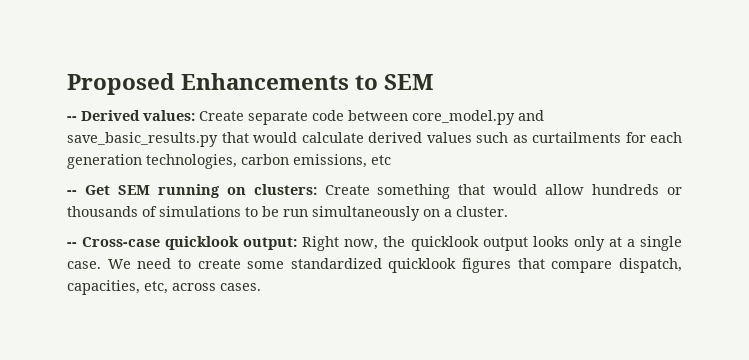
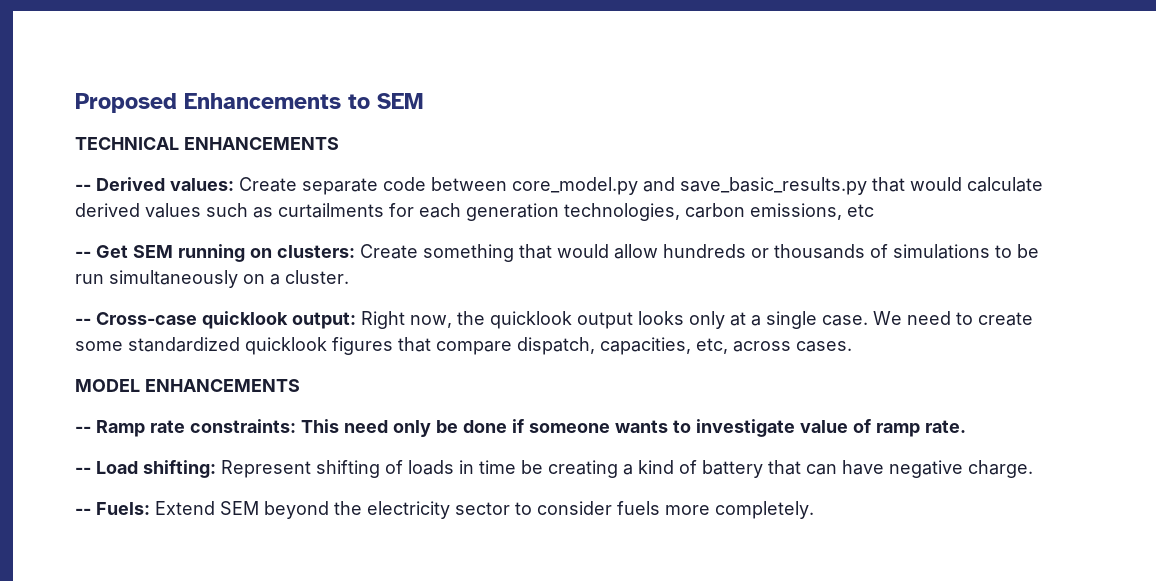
(434, 82) none -> [75,137,339,150] // TECHNICAL ENHANCEMENTS
(261, 287) none -> [75,379,300,392] [75,419,966,437] [75,460,1033,478] [75,501,814,519] // MODEL ENHANCEMENTS // -- Ramp rate constraints: This need only be done if someone wants to investigate value of ramp rate. // -- Load shifting: Represent shifting of loads in time be creating a kind of battery that can have negative charge. // -- Fuels: Extend SEM beyond the electricity sector to consider fuels more completely.

